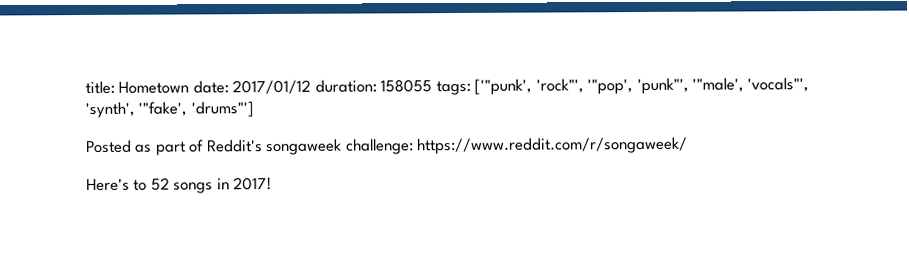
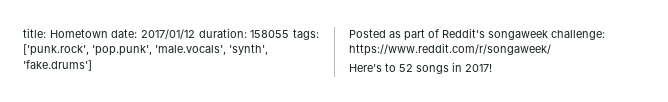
[474,77,810,95] [85,101,254,118] ['"punk', 'rock"', '"pop', 'punk"', '"male', 'vocals"', 'synth', '"fake', 'drums"'] -> [23,44,268,56] [23,60,92,71] ['punk.rock', 'pop.punk', 'male.vocals', 'synth', 'fake.drums']

